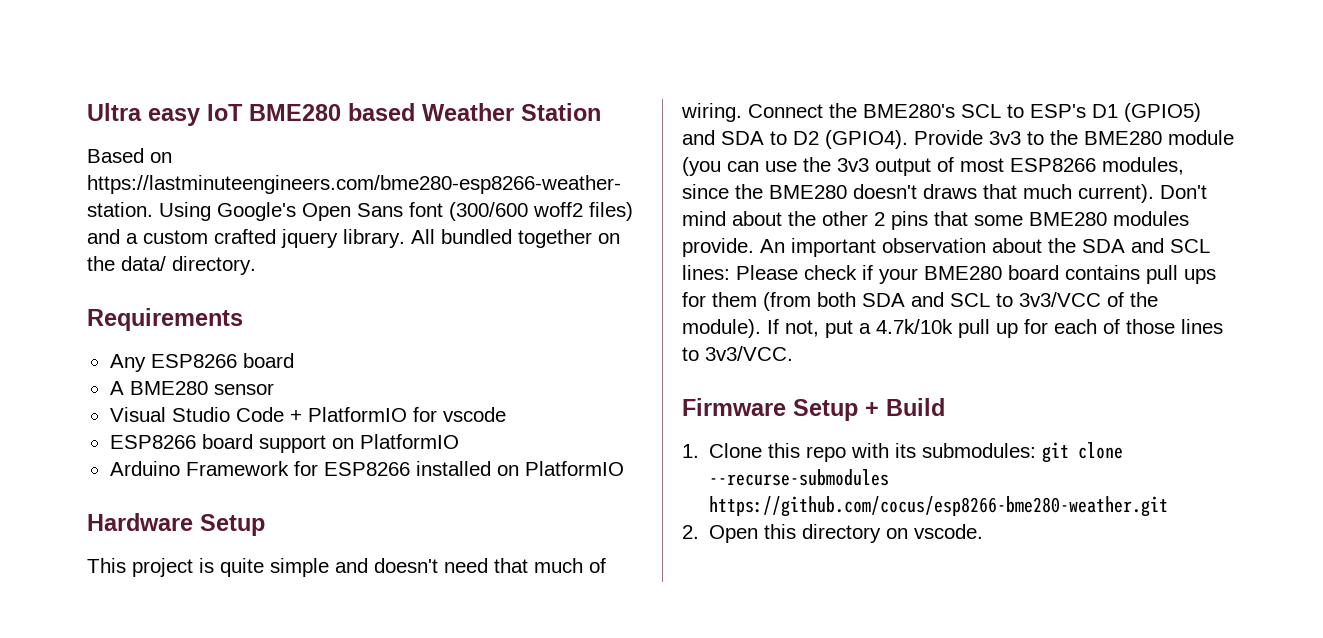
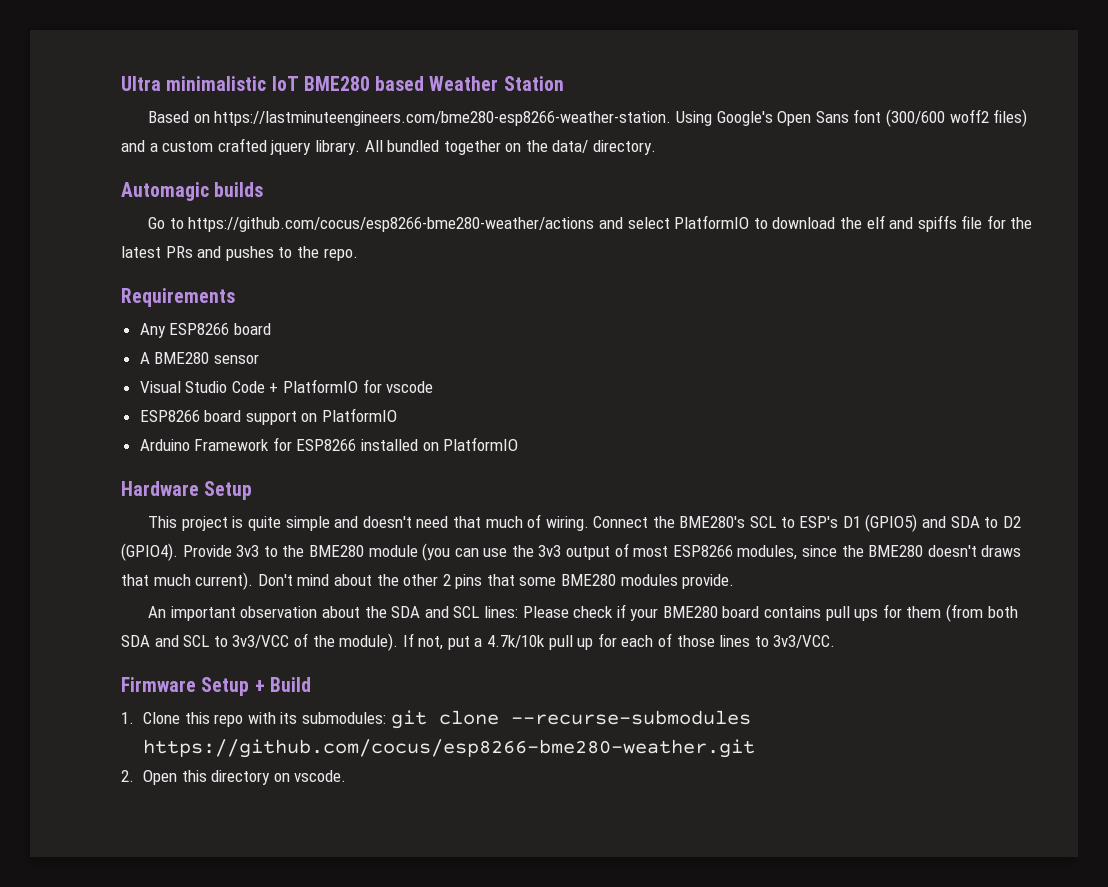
[148,108,200,126] easy -> [166,76,267,91] minimalistic
(256, 265) none -> [121,182,264,201] [148,215,1033,232] [121,246,358,261] // Automagic builds // Go to https://github.com/cocus/esp8266-bme280-weather/actions and select PlatformIO to download the elf and spiffs file for the latest PRs and pushes to the repo.
(754, 247) none -> (735, 581) //

